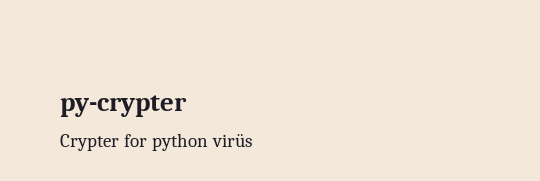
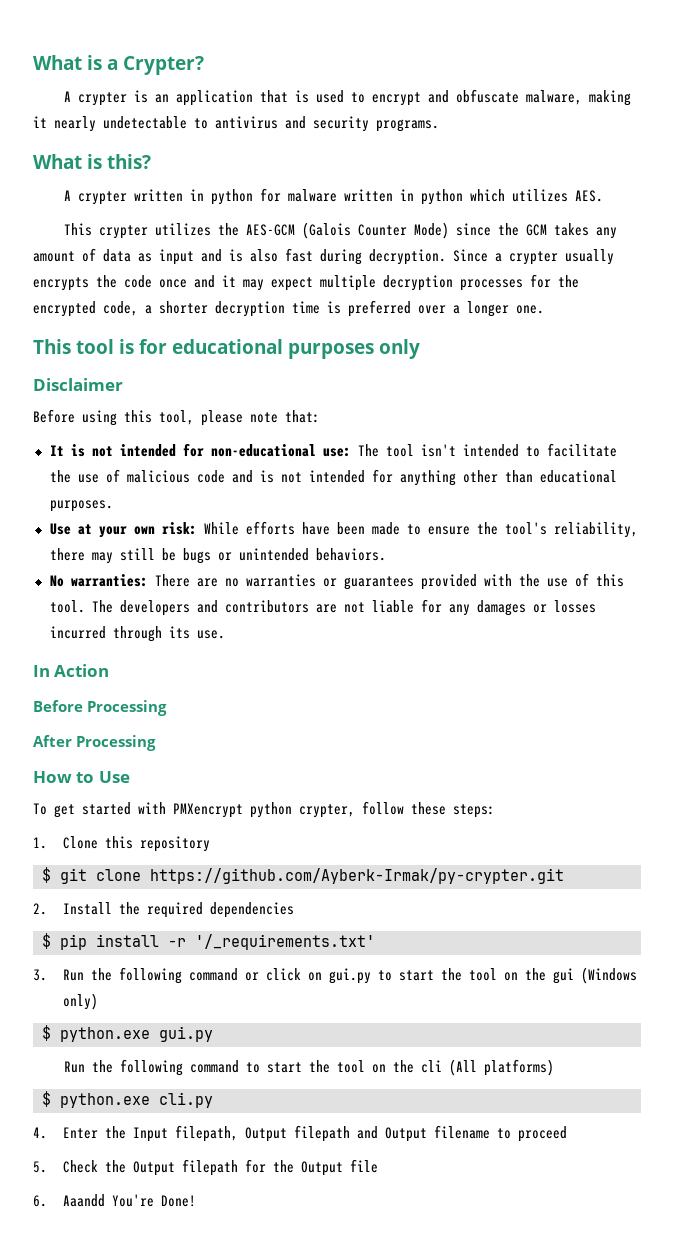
[60,95,187,117] [60,133,253,151] py-crypter // Crypter for python virüs -> [33,55,204,75] [63,89,631,106] [33,116,439,132] [33,154,151,169] [63,188,603,205] [63,222,617,239] [33,248,614,265] [33,274,579,291] [33,300,544,317] [33,339,420,359] [33,378,123,391] [33,409,320,426] [49,443,617,457] [49,469,617,486] [49,500,113,512] [49,521,638,538] [49,548,386,564] [49,573,624,590] [49,599,596,616] [49,626,225,642] [33,664,110,677] [33,700,168,716] [33,735,157,751] [33,771,130,783] [33,801,495,818] [33,836,210,852] [42,867,564,884] [33,902,294,918] [42,933,375,950] [33,967,637,984] [62,993,98,1010] [42,1025,213,1042] [63,1059,554,1076] [42,1091,213,1108] [33,1125,567,1142] [33,1159,378,1176] [33,1194,196,1207] What is a Crypter? // A crypter is an application that is used to encrypt and obfuscate malware, making it nearly undetectable to antivirus and security programs. // What is this? // A crypter written in python for malware written in python which utilizes AES. // This crypter utilizes the AES-GCM (Galois Counter Mode) since the GCM takes any amount of data as input and is also fast during decryption. Since a crypter usually encrypts the code once and it may expect multiple decryption processes for the encrypted code, a shorter decryption time is preferred over a longer one. // This tool is for educational purposes only // Disclaimer // Before using this tool, please note that: // It is not intended for non-educational use: The tool isn't intended to facilitate the use of malicious code and is not intended for anything other than educational purposes. // Use at your own risk: While efforts have been made to ensure the tool's reliability, there may still be bugs or unintended behaviors. // No warranties: There are no warranties or guarantees provided with the use of this tool. The developers and contributors are not liable for any damages or losses incurred through its use. // In Action // Before Processing // After Processing // How to Use // To get started with PMXencrypt python crypter, follow these steps: // 1. Clone this repository // $ git clone https://github.com/Ayberk-Irmak/py-crypter.git // 2. Install the required dependencies // $ pip install -r '/_requirements.txt' // 3. Run the following command or click on gui.py to start the tool on the gui (Windows only) // $ python.exe gui.py // Run the following command to start the tool on the cli (All platforms) // $ python.exe cli.py // 4. Enter the Input filepath, Output filepath and Output filename to proceed // 5. Check the Output filepath for the Output file // 6. Aaandd You're Done!

